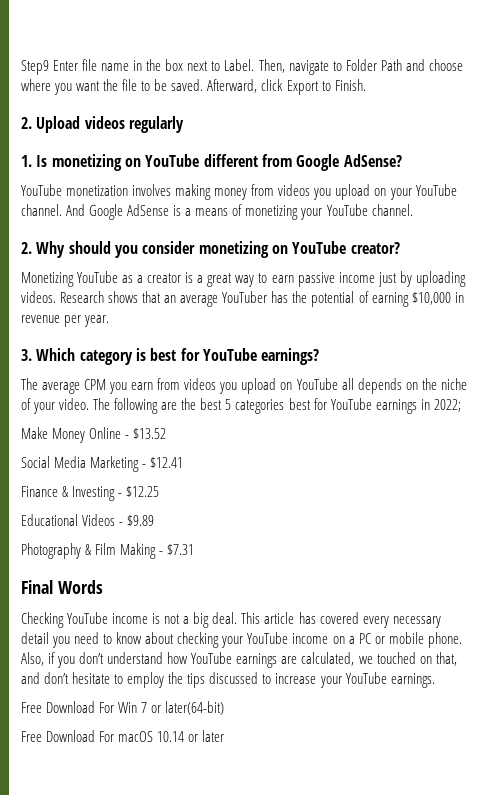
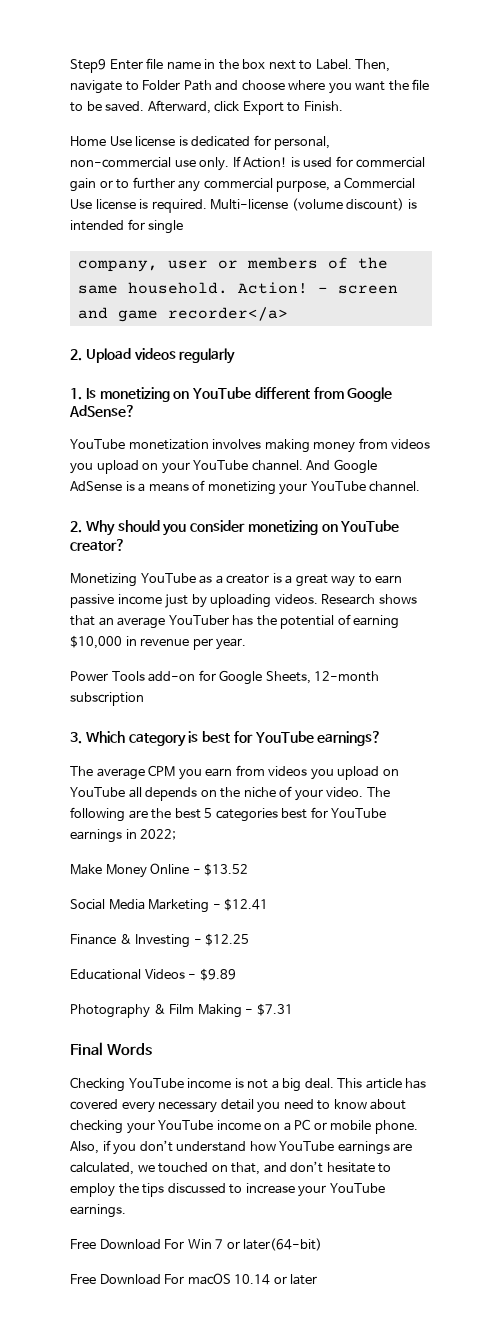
(366, 85) none -> [70,135,331,150] [70,156,426,171] [70,177,416,192] [70,198,417,213] [70,219,184,234] [77,257,388,272] [77,282,398,294] [77,307,288,322] // Home Use license is dedicated for personal, non-commercial use only. If Action! is used for commercial gain or to further any commercial purpose, a Commercial Use license is required. Multi-license (volume discount) is intended for single // company, user or members of the same household. Action! - screen and game recorder</a>
(110, 321) none -> [70,670,380,685] [70,692,144,706] // Power Tools add-on for Google Sheets, 12-month subscription

